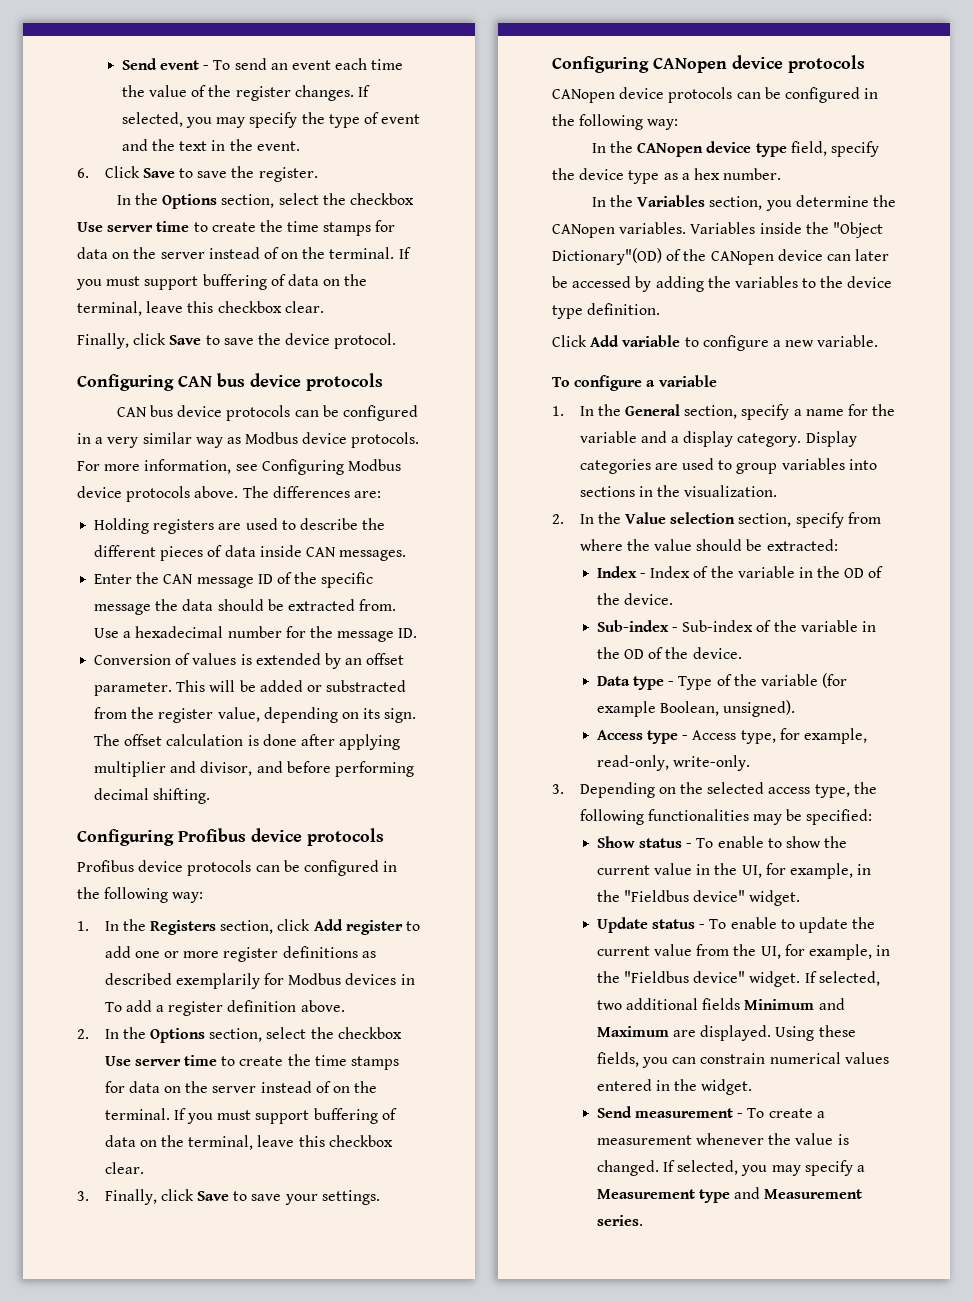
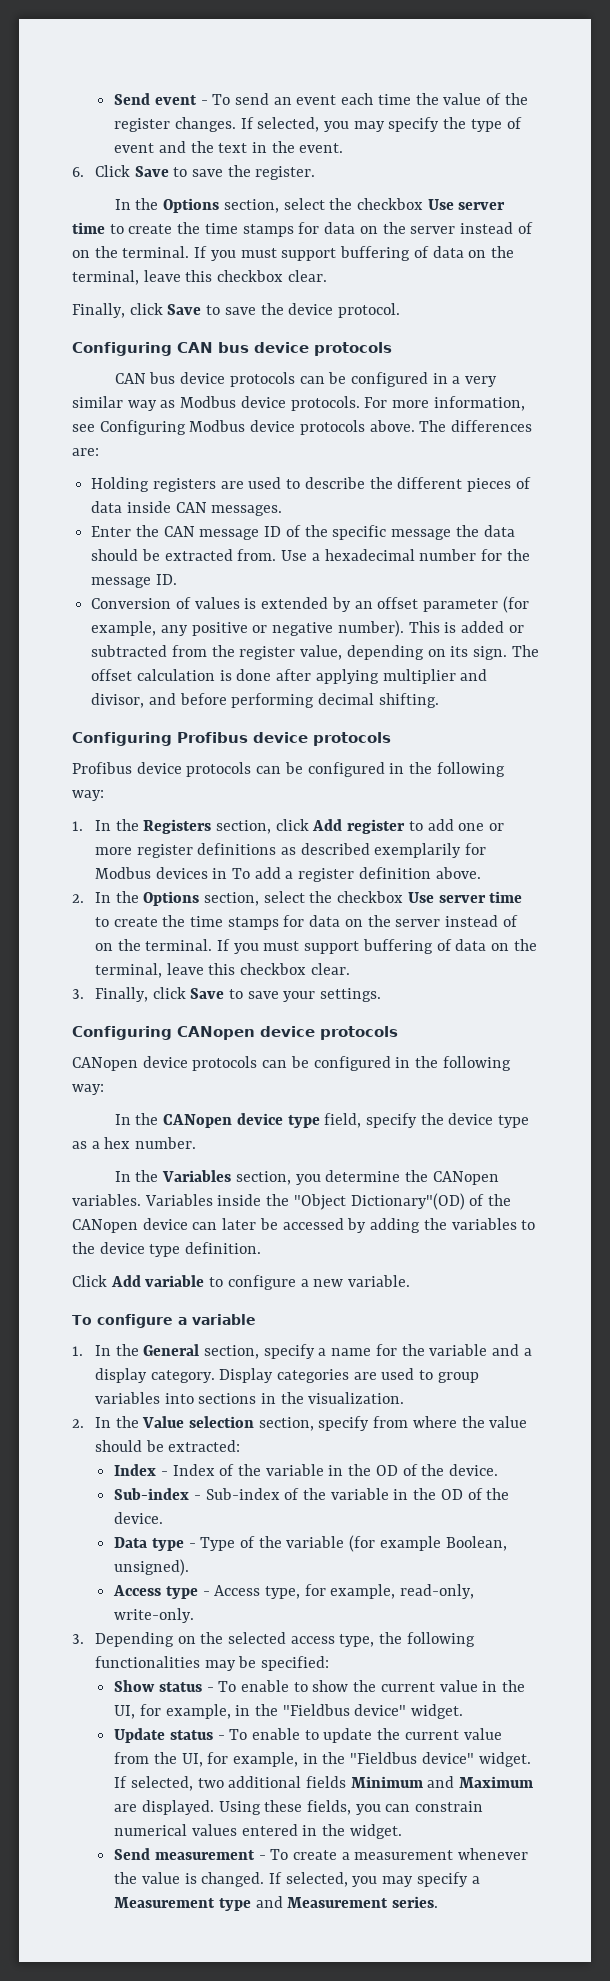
[94,680,256,696] parameter. This will be -> [423,596,529,613] [91,620,457,637] parameter (for example, any positive or negative number). This is
[326,680,407,692] substracted -> [91,645,168,657] subtracted

